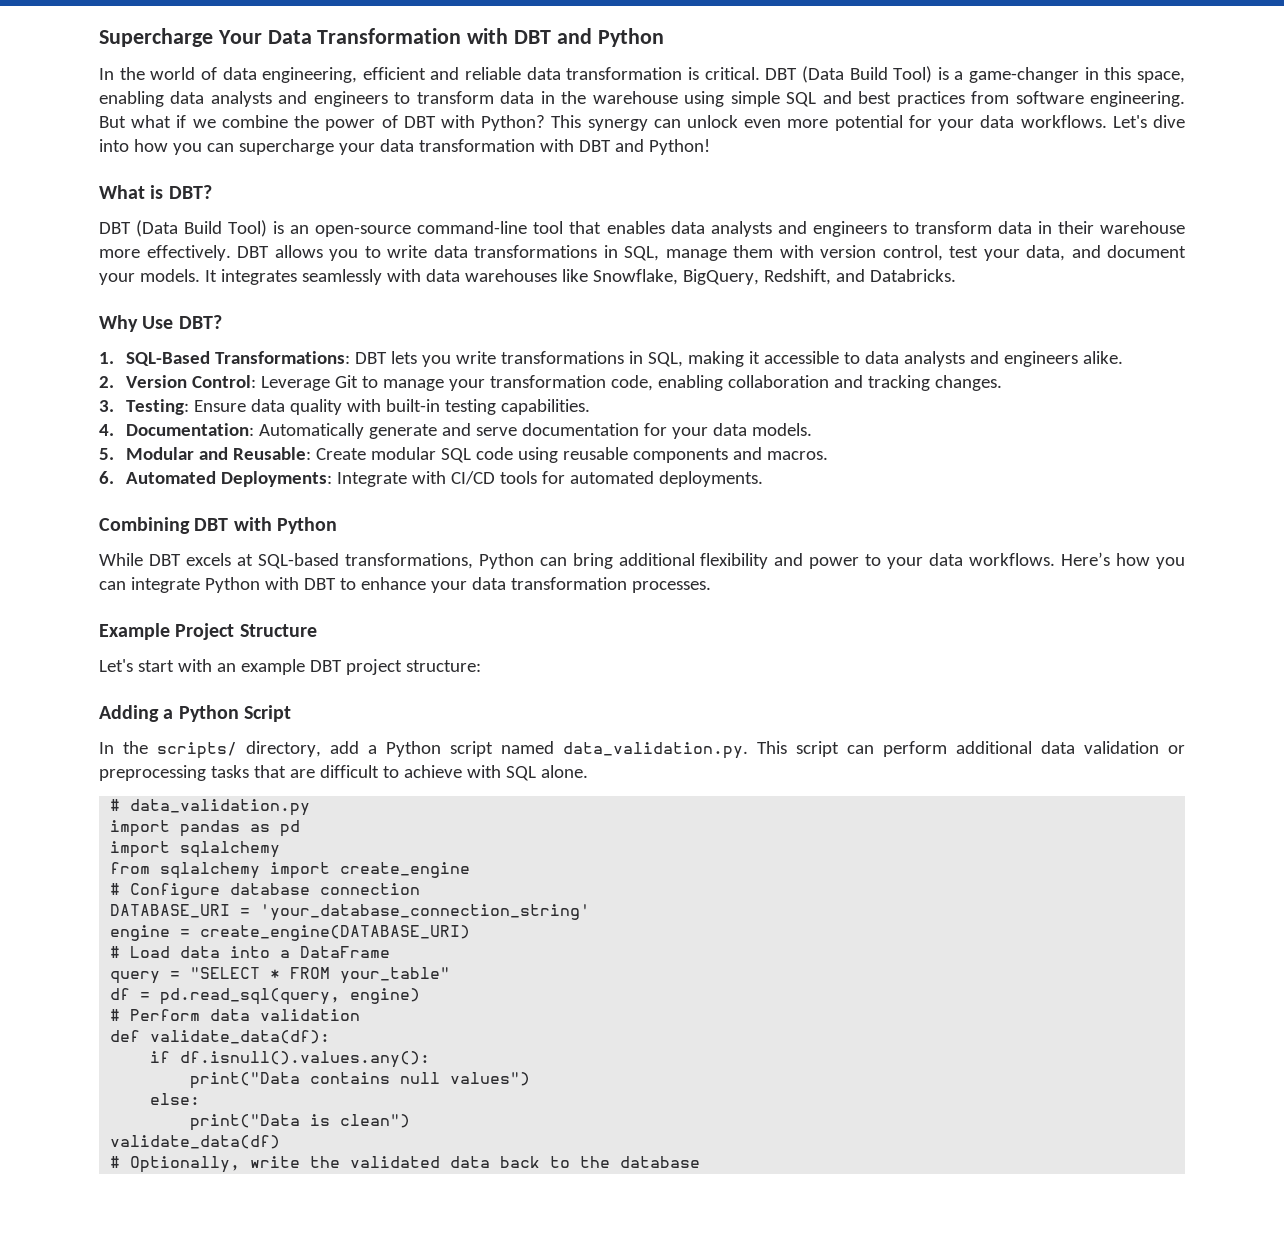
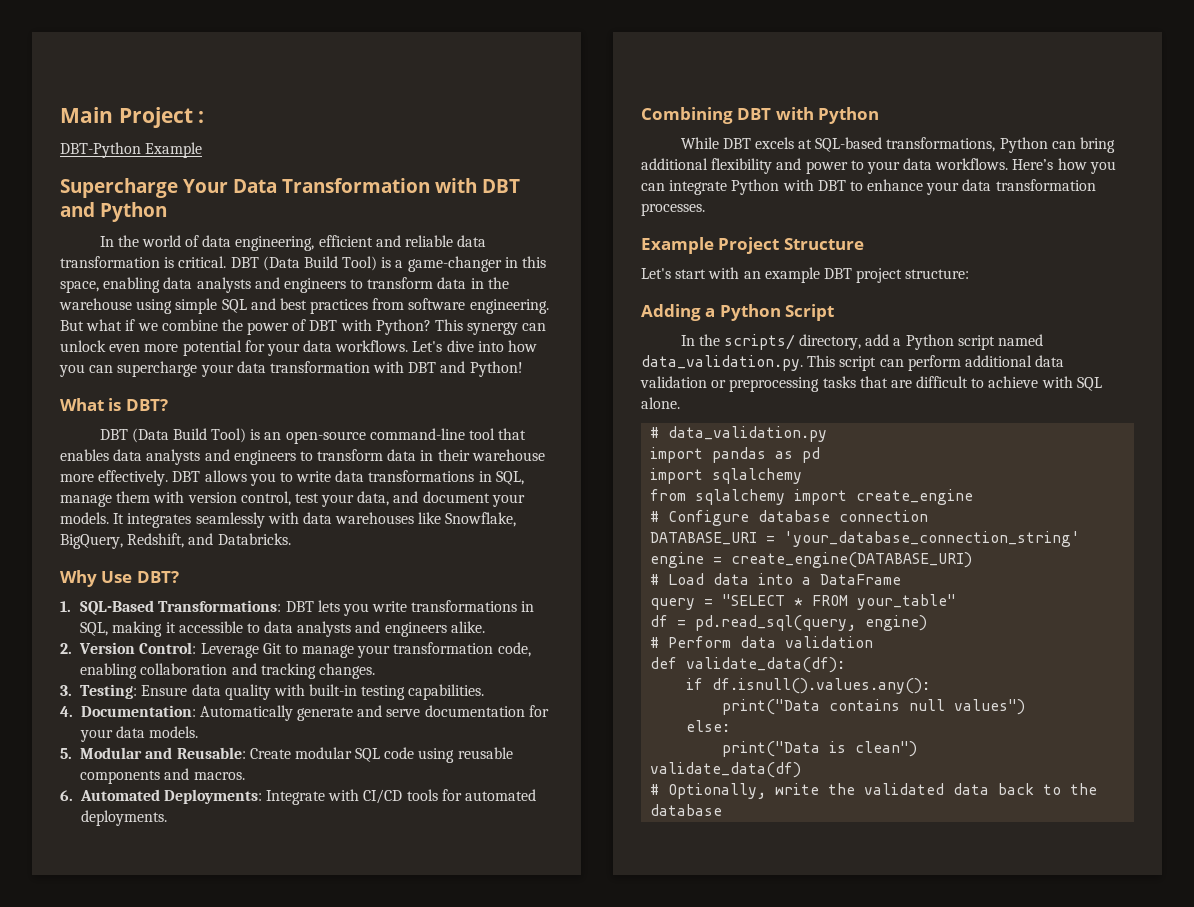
(99, 37) none -> [60,107,205,128] [60,142,203,158] Main Project : // DBT-Python Example //

